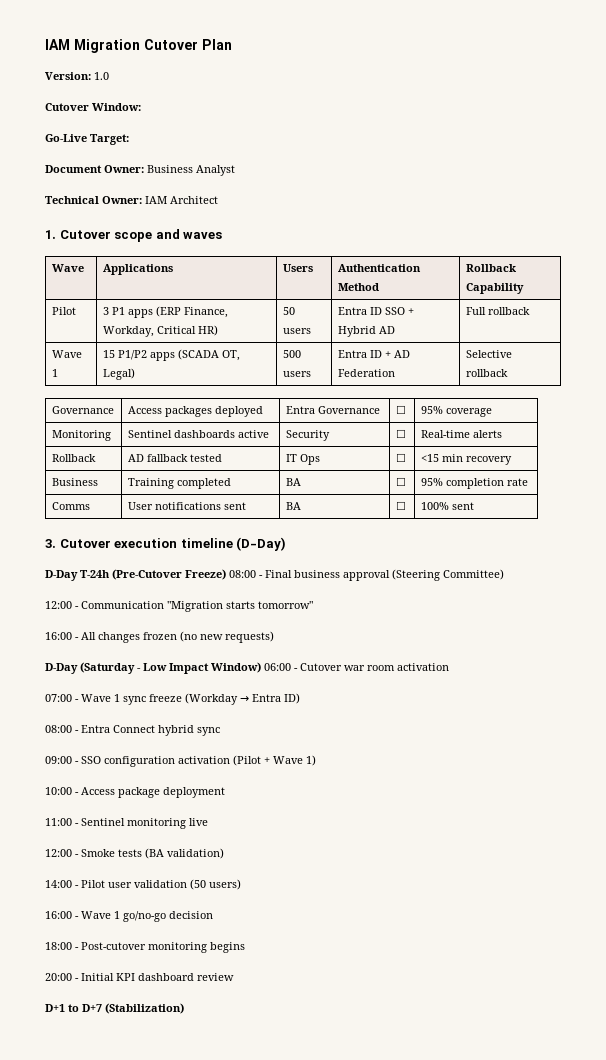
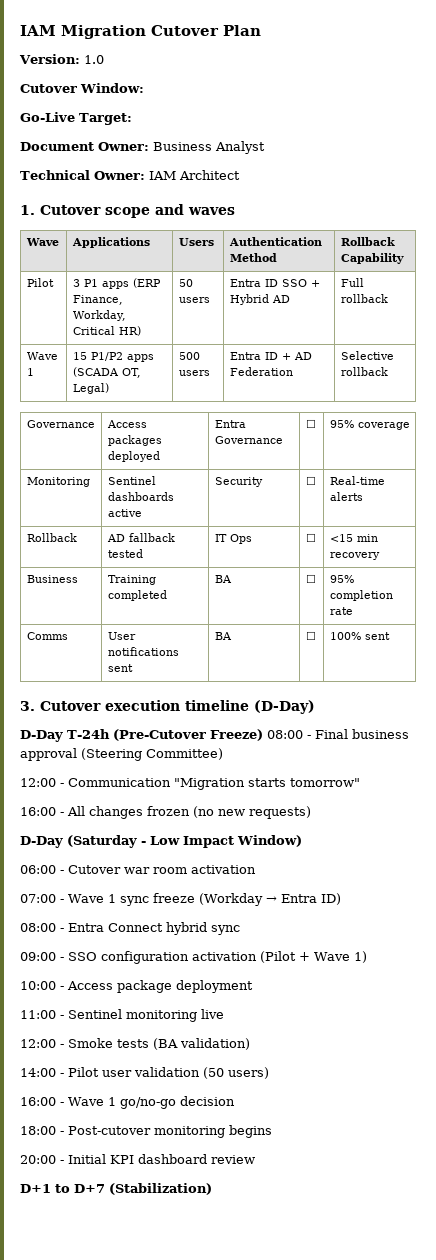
(261, 667) none -> (302, 841) //

